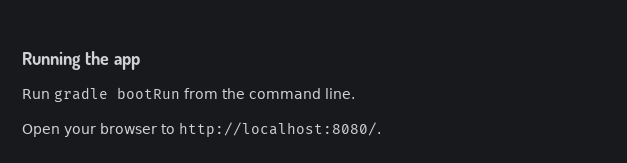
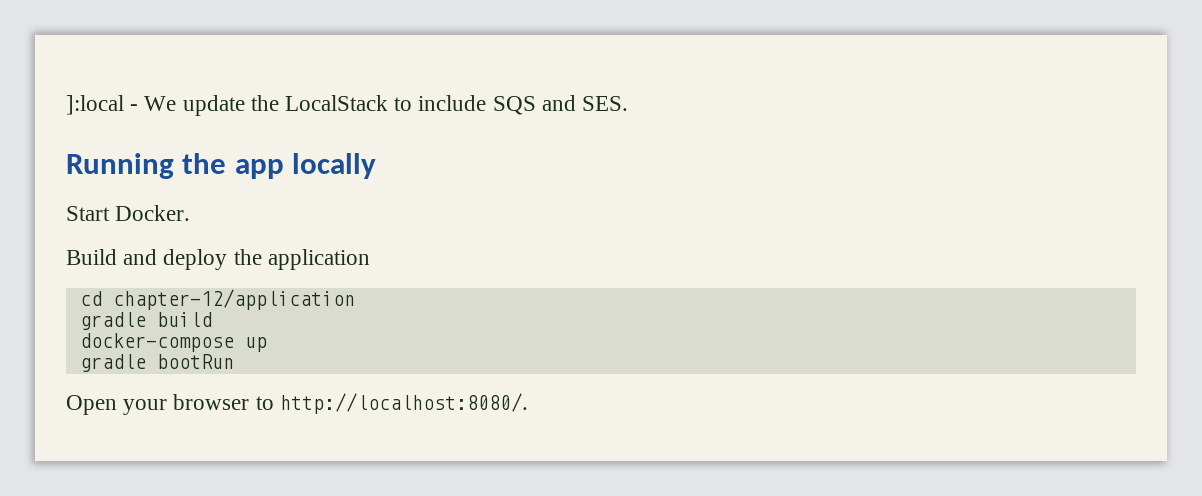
[22,51,140,70] [22,87,355,102] Running the app // Run gradle bootRun from the command line. -> [66,95,629,116] [66,153,377,179] [66,205,191,221] [66,249,370,270] [79,289,355,310] [79,312,212,330] [79,333,267,352] [79,354,234,372] ]:local - We update the LocalStack to include SQS and SES. // Running the app locally // Start Docker. // Build and deploy the application // cd chapter-12/application // gradle build // docker-compose up // gradle bootRun

